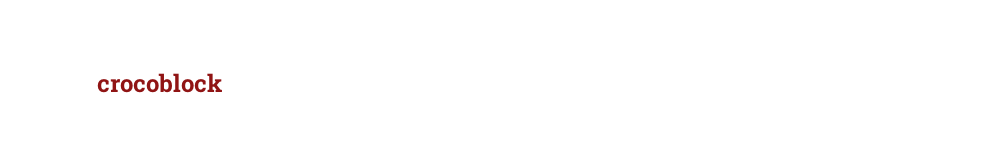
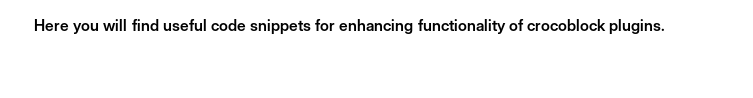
[97,73,222,93] crocoblock -> [34,19,666,35] Here you will find useful code snippets for enhancing functionality of crocoblock plugins.

